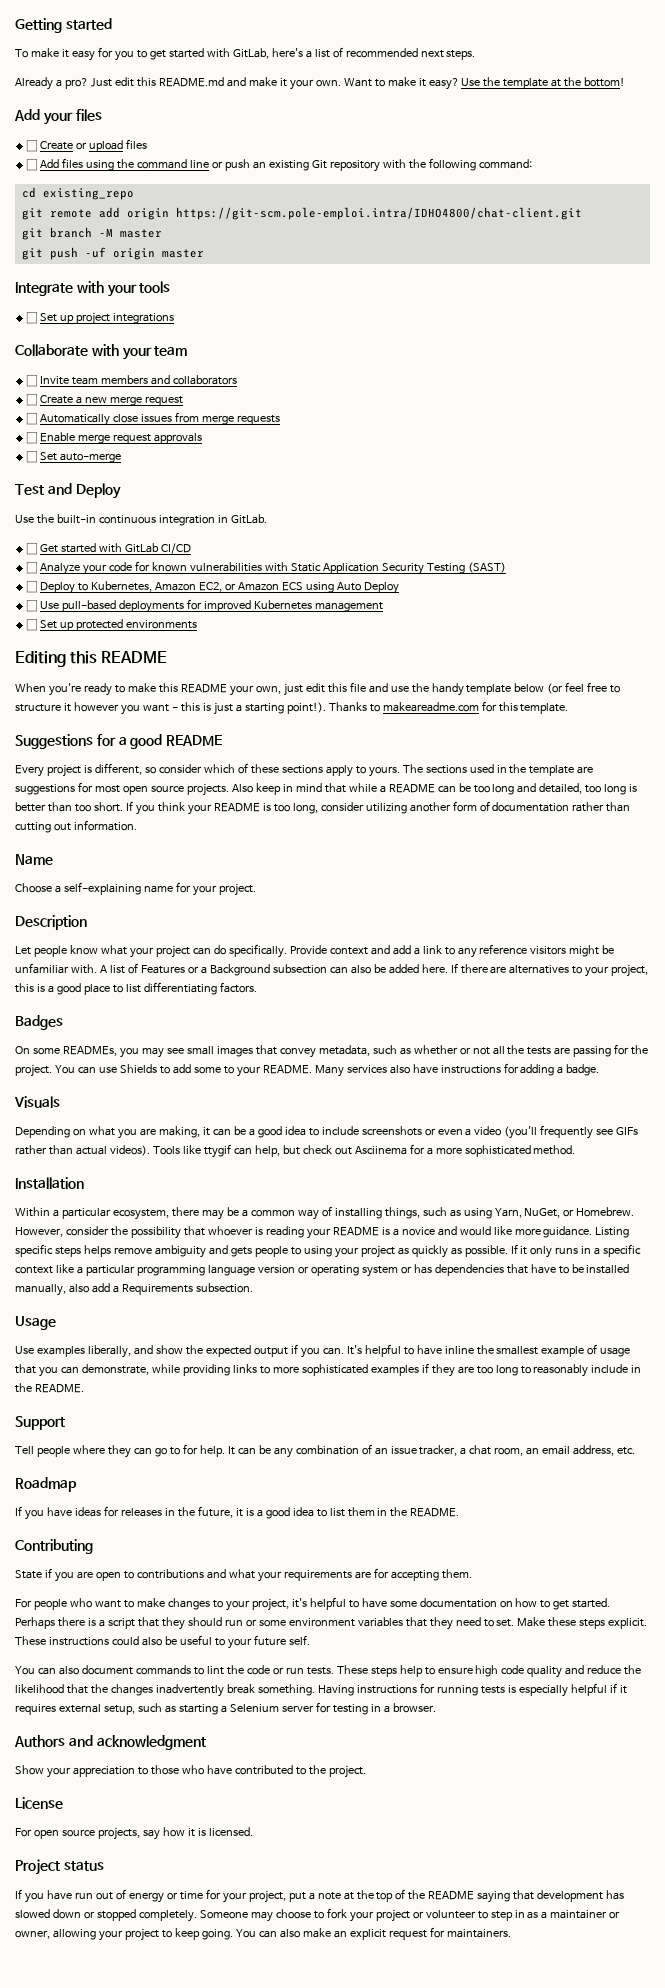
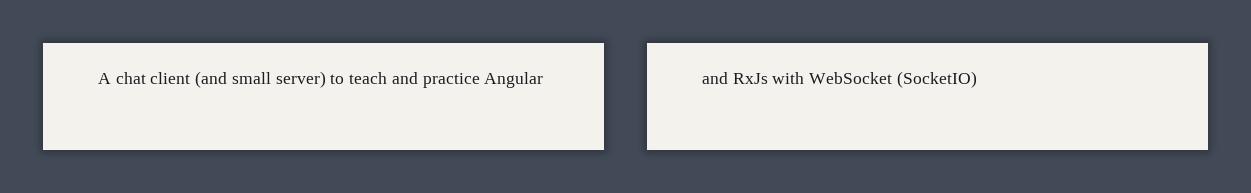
[15,18,112,33] [15,47,476,61] [15,77,626,90] [14,109,102,125] [26,139,147,152] [26,158,532,172] [21,187,134,200] [21,207,582,220] [21,227,162,240] [21,247,204,260] [15,281,171,297] [26,312,174,325] [15,344,188,360] [26,375,237,387] [26,394,183,406] [26,412,280,426] [26,432,202,444] [26,451,122,463] [15,483,121,499] [15,514,267,526] [26,543,191,555] [26,561,506,575] [26,581,399,594] [26,599,383,613] [26,619,197,631] [15,651,168,667] [15,682,621,696] [15,701,569,715] [15,734,223,749] [15,763,594,777] [15,782,638,796] [15,801,631,815] [15,820,137,833] [15,854,53,865] [15,882,256,896] [15,915,87,930] [15,944,615,958] [15,963,649,977] [15,982,257,995] [15,1015,63,1030] [15,1044,649,1058] [15,1063,600,1077] [14,1096,60,1108] [15,1125,639,1139] [15,1144,576,1158] [15,1177,84,1189] [15,1206,635,1220] [15,1226,630,1239] [15,1244,642,1258] [15,1264,630,1277] [15,1283,253,1296] [15,1316,56,1330] [15,1344,631,1358] [15,1363,642,1377] [15,1383,84,1393] [15,1416,65,1430] [15,1444,636,1458] [15,1477,77,1492] [15,1506,460,1520] [15,1539,93,1554] [15,1568,472,1582] [15,1597,611,1611] [15,1617,648,1630] [15,1635,310,1649] [15,1665,642,1678] [15,1683,627,1697] [15,1702,436,1715] [14,1735,206,1750] [15,1765,366,1778] [15,1797,63,1809] [15,1827,253,1840] [15,1859,104,1875] [15,1889,625,1903] [15,1908,621,1922] [15,1927,511,1941] Getting started // To make it easy for you to get started with GitLab, here's a list of recommended next steps. // Already a pro? Just edit this README.md and make it your own. Want to make it easy? Use the template at the bottom! // Add your files // ☐ Create or upload files // ☐ Add files using the command line or push an existing Git repository with the following command: // cd existing_repo // git remote add origin https://git-scm.pole-emploi.intra/IDHO4800/chat-client.git // git branch -M master // git push -uf origin master // Integrate with your tools // ☐ Set up project integrations // Collaborate with your team // ☐ Invite team members and collaborators // ☐ Create a new merge request // ☐ Automatically close issues from merge requests // ☐ Enable merge request approvals // ☐ Set auto-merge // Test and Deploy // Use the built-in continuous integration in GitLab. // ☐ Get started with GitLab CI/CD // ☐ Analyze your code for known vulnerabilities with Static Application Security Testing (SAST) // ☐ Deploy to Kubernetes, Amazon EC2, or Amazon ECS using Auto Deploy // ☐ Use pull-based deployments for improved Kubernetes management // ☐ Set up protected environments // Editing this README // When you're ready to make this README your own, just edit this file and use the handy template below (or feel free to structure it however you want - this is just a starting point!). Thanks to makeareadme.com for this template. // Suggestions for a good README // Every project is different, so consider which of these sections apply to yours. The sections used in the template are suggestions for most open source projects. Also keep in mind that while a README can be too long and detailed, too long is better than too short. If you think your README is too long, consider utilizing another form of documentation rather than cutting out information. // Name // Choose a self-explaining name for your project. // Description // Let people know what your project can do specifically. Provide context and add a link to any reference visitors might be unfamiliar with. A list of Features or a Background subsection can also be added here. If there are alternatives to your project, this is a good place to list differentiating factors. // Badges // On some READMEs, you may see small images that convey metadata, such as whether or not all the tests are passing for the project. You can use Shields to add some to your README. Many services also have instructions for adding a badge. // Visuals // Depending on what you are making, it can be a good idea to include screenshots or even a video (you'll frequently see GIFs rather than actual videos). Tools like ttygif can help, but check out Asciinema for a more sophisticated method. // Installation // Within a particular ecosystem, there may be a common way of installing things, such as using Yarn, NuGet, or Homebrew. However, consider the possibility that whoever is reading your README is a novice and would like more guidance. Listing specific steps helps remove ambiguity and gets people to using your project as quickly as possible. If it only runs in a specific context like a particular programming language version or operating system or has dependencies that have to be installed manually, also add a Requirements subsection. // Usage // Use examples liberally, and show the expected output if you can. It's helpful to have inline the smallest example of usage that you can demonstrate, while providing links to more sophisticated examples if they are too long to reasonably include in the README. // Support // Tell people where they can go to for help. It can be any combination of an issue tracker, a chat room, an email address, etc. // Roadmap // If you have ideas for releases in the future, it is a good idea to list them in the README. // Contributing // State if you are open to contributions and what your requirements are for accepting them. // For people who want to make changes to your project, it's helpful to have some documentation on how to get started. Perhaps there is a script that they should run or some environment variables that they need to set. Make these steps explicit. These instructions could also be useful to your future self. // You can also document commands to lint the code or run tests. These steps help to ensure high code quality and reduce the likelihood that the changes inadvertently break something. Having instructions for running tests is especially helpful if it requires external setup, such as starting a Selenium server for testing in a browser. // Authors and acknowledgment // Show your appreciation to those who have contributed to the project. // License // For open source projects, say how it is licensed. // Project status // If you have run out of energy or time for your project, put a note at the top of the README saying that development has slowed down or stopped completely. Someone may choose to fork your project or volunteer to step in as a maintainer or owner, allowing your project to keep going. You can also make an explicit request for maintainers. -> [98,71,977,88] A chat client (and small server) to teach and practice Angular and RxJs with WebSocket (SocketIO)

